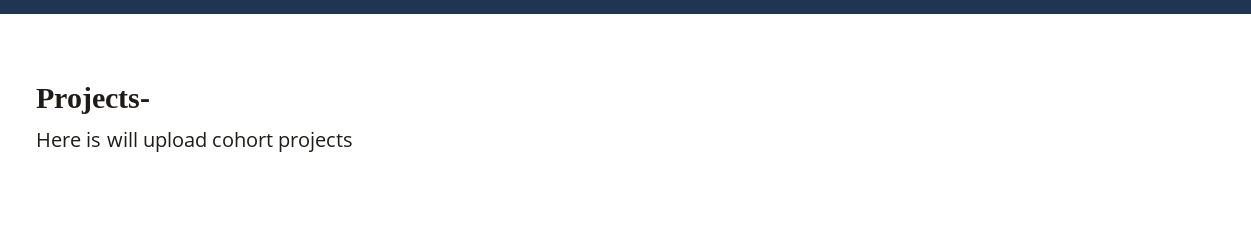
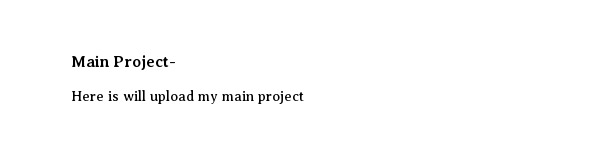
[36,87,150,114] Projects- -> [71,55,177,70] Main Project-
[212,131,354,152] cohort projects -> [198,91,304,104] my main project

